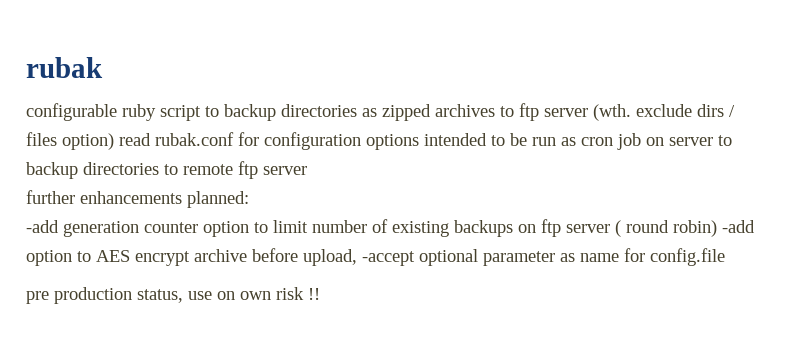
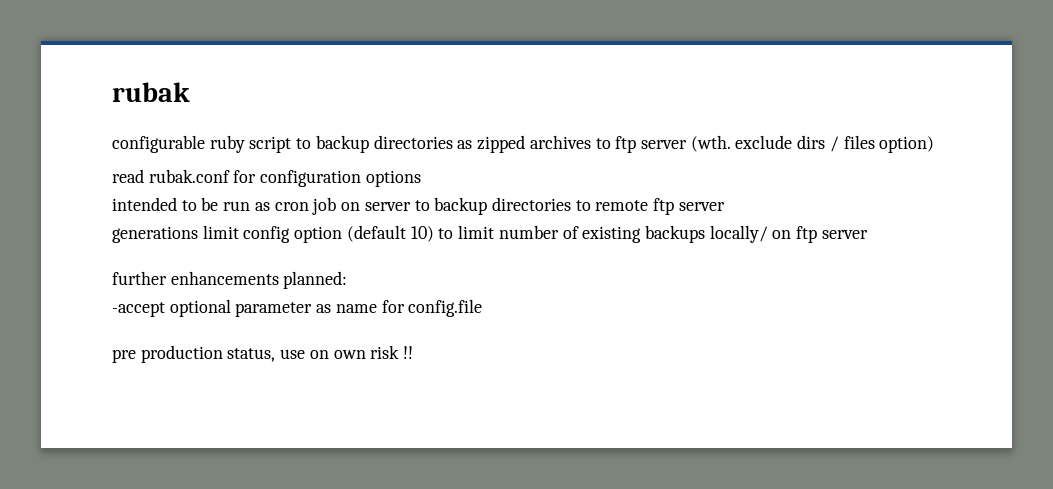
(114, 141) none -> (935, 144) //
(419, 142) none -> (421, 178) //
[26,190,249,208] [26,220,249,237] further enhancements planned: // -add generation counter option -> [112,225,434,243] generations limit config option (default 10)
(513, 228) none -> [709,225,768,243] locally/
[615,220,755,237] [26,248,357,266] ( round robin) -add option to AES encrypt archive before upload, -> [112,271,348,289] // further enhancements planned: //

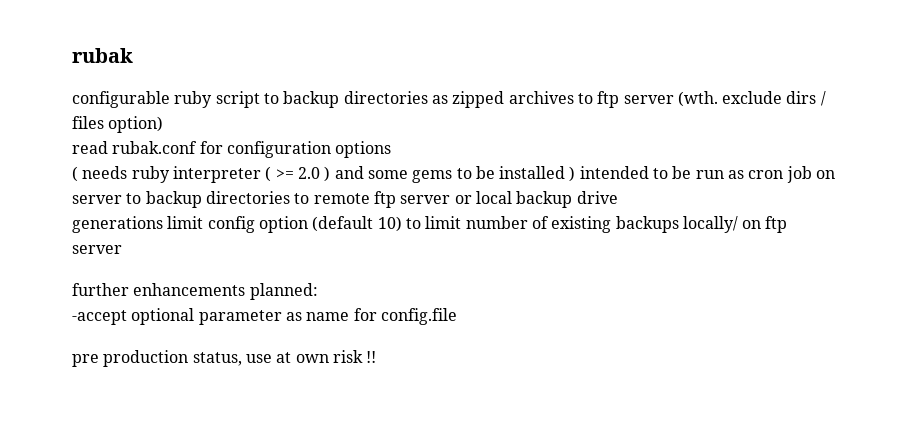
(421, 178) none -> [72,166,576,183] ( needs ruby interpreter ( >= 2.0 ) and some gems to be installed )
(725, 206) none -> [454,191,618,208] or local backup drive
[309,350,329,359] on -> [276,352,292,363] at

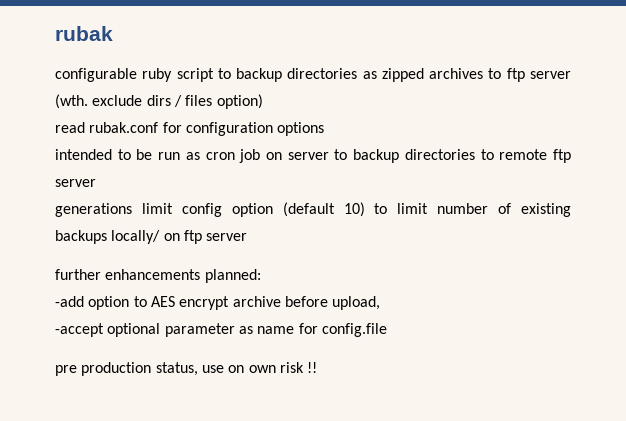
[72,166,576,183] ( needs ruby interpreter ( >= 2.0 ) and some gems to be installed ) -> (325, 129) none
[454,191,618,208] or local backup drive -> (96, 183) none
(318, 291) none -> [55,296,381,310] // -add option to AES encrypt archive before upload,
[276,352,292,363] at -> [228,365,245,373] on

